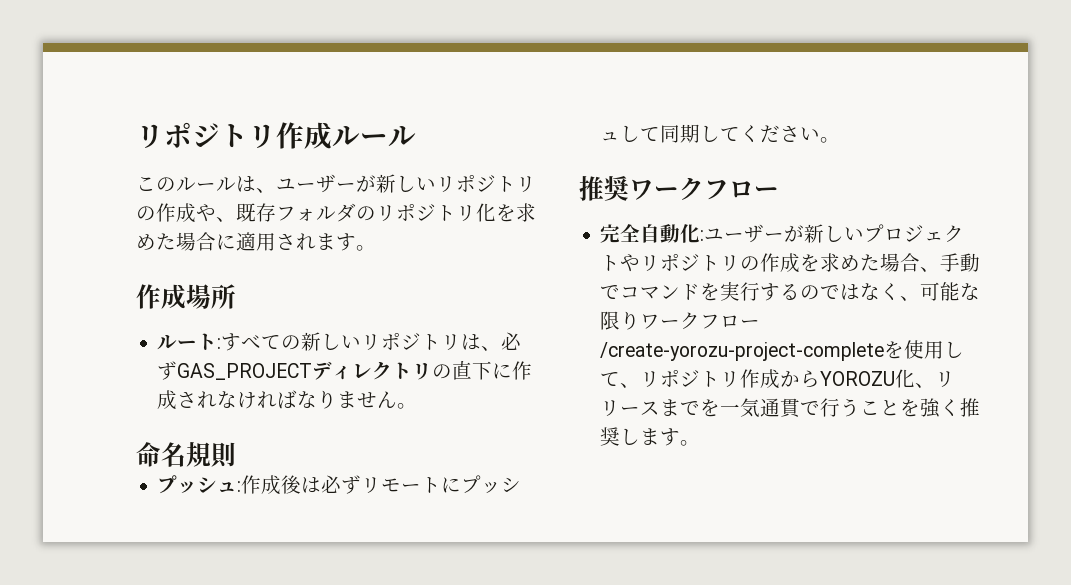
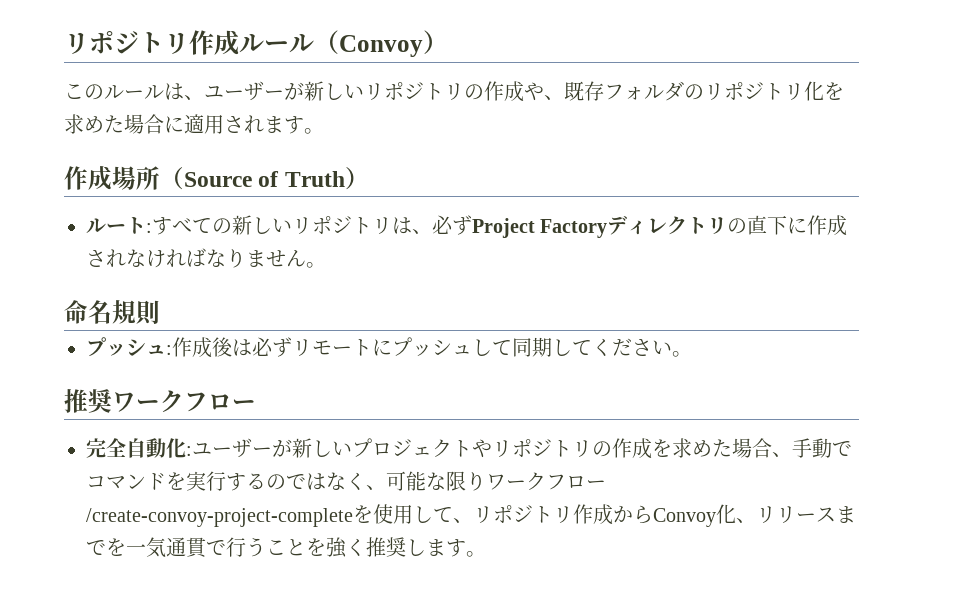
(416, 136) none -> [314,30,448,57] （Convoy）
(236, 296) none -> [160,167,369,190] （Source of Truth）
[177,363,313,380] GAS_PROJECT -> [472,218,608,238] Project Factory
[600,342,885,361] /create-yorozu-project-complete -> [86,508,353,527] /create-convoy-project-complete
[820,371,896,386] YOROZU -> [653,508,716,527] Convoy

